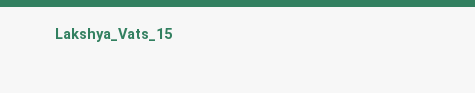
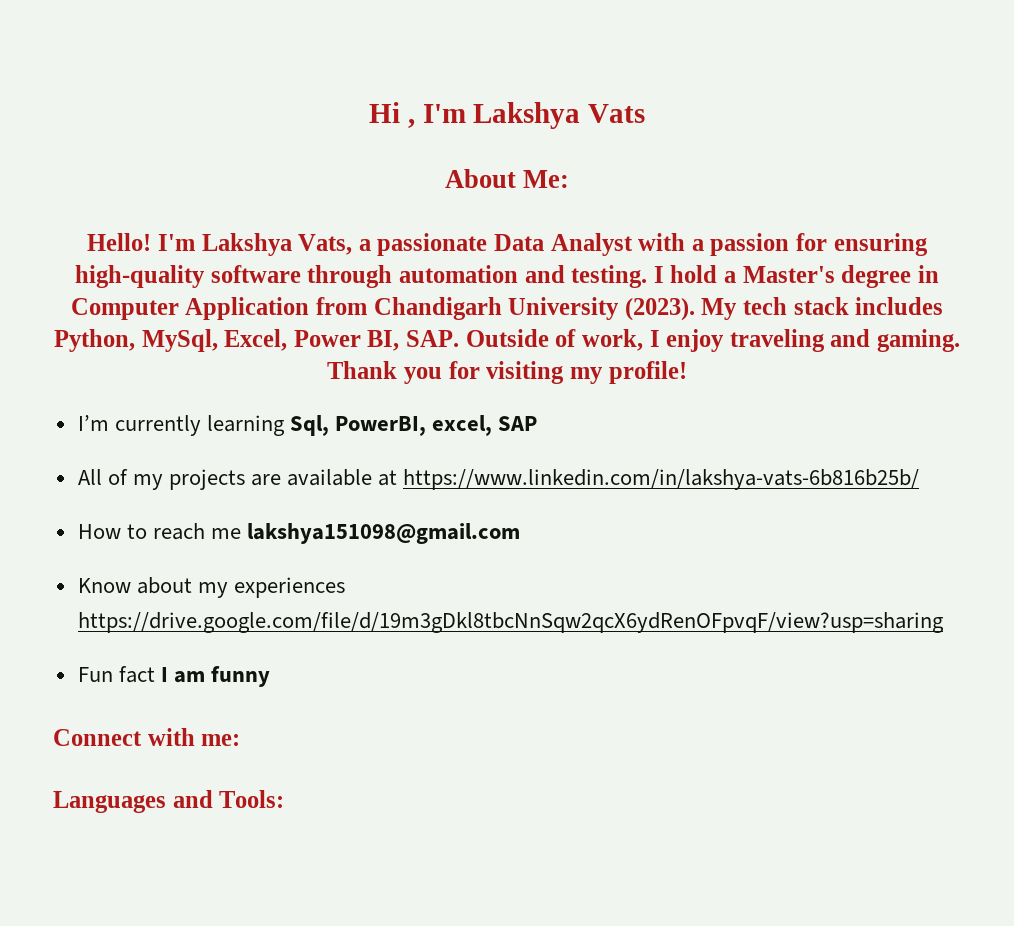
[55,28,173,42] Lakshya_Vats_15 -> [368,102,646,129] [444,169,570,188] [87,233,928,256] [75,265,939,288] [70,297,944,321] [54,329,960,352] [327,361,687,384] [77,415,538,436] [77,469,920,490] [77,523,521,544] [77,577,345,598] [77,612,944,633] [77,666,271,687] [53,728,241,746] [53,790,285,813] Hi , I'm Lakshya Vats // About Me: // Hello! I'm Lakshya Vats, a passionate Data Analyst with a passion for ensuring high-quality software through automation and testing. I hold a Master's degree in Computer Application from Chandigarh University (2023). My tech stack includes Python, MySql, Excel, Power BI, SAP. Outside of work, I enjoy traveling and gaming. Thank you for visiting my profile! // I’m currently learning Sql, PowerBI, excel, SAP // All of my projects are available at https://www.linkedin.com/in/lakshya-vats-6b816b25b/ // How to reach me lakshya151098@gmail.com // Know about my experiences https://drive.google.com/file/d/19m3gDkl8tbcNnSqw2qcX6ydRenOFpvqF/view?usp=sharing // Fun fact I am funny // Connect with me: // Languages and Tools:

